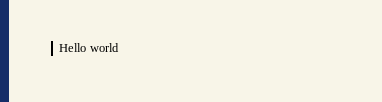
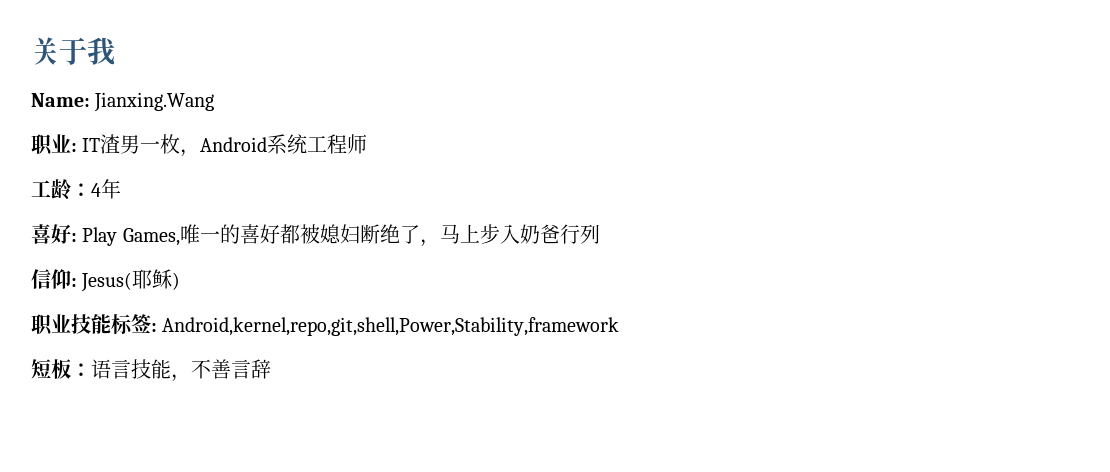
[59,43,119,52] Hello world -> [31,37,115,65] [31,92,215,112] [31,134,368,157] [31,179,121,200] [31,224,600,247] [31,269,181,292] [31,314,620,336] [31,359,271,382] 关于我 // Name: Jianxing.Wang // 职业: IT渣男一枚，Android系统工程师 // 工龄：4年 // 喜好: Play Games,唯一的喜好都被媳妇断绝了，马上步入奶爸行列 // 信仰: Jesus(耶稣) // 职业技能标签: Android,kernel,repo,git,shell,Power,Stability,framework // 短板：语言技能，不善言辞

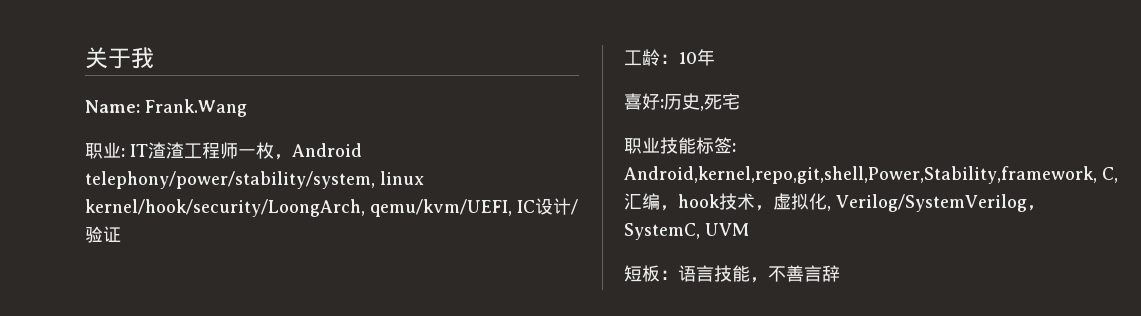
[94,92,215,112] Jianxing.Wang -> [145,99,247,117] Frank.Wang
[120,135,141,154] 男 -> [166,142,238,159] 渣工程师
[267,134,368,154] 系统工程师 -> [85,171,424,189] [85,198,578,217] [85,226,121,243] telephony/power/stability/system, linux kernel/hook/security/LoongArch, qemu/kvm/UEFI, IC设计/验证
[91,183,101,197] 4 -> [678,52,697,64] 10
[82,224,600,247] [31,269,181,292] [31,314,620,336] Play Games,唯一的喜好都被媳妇断绝了，马上步入奶爸行列 // 信仰: Jesus(耶稣) // 职业技能标签: Android,kernel,repo,git,shell,Power,Stability,framework -> [664,93,740,111] [624,137,736,154] [624,166,1118,184] [624,193,1045,212] [624,223,749,240] 历史,死宅 // 职业技能标签: Android,kernel,repo,git,shell,Power,Stability,framework, C,汇编，hook技术，虚拟化, Verilog/SystemVerilog，SystemC, UVM

